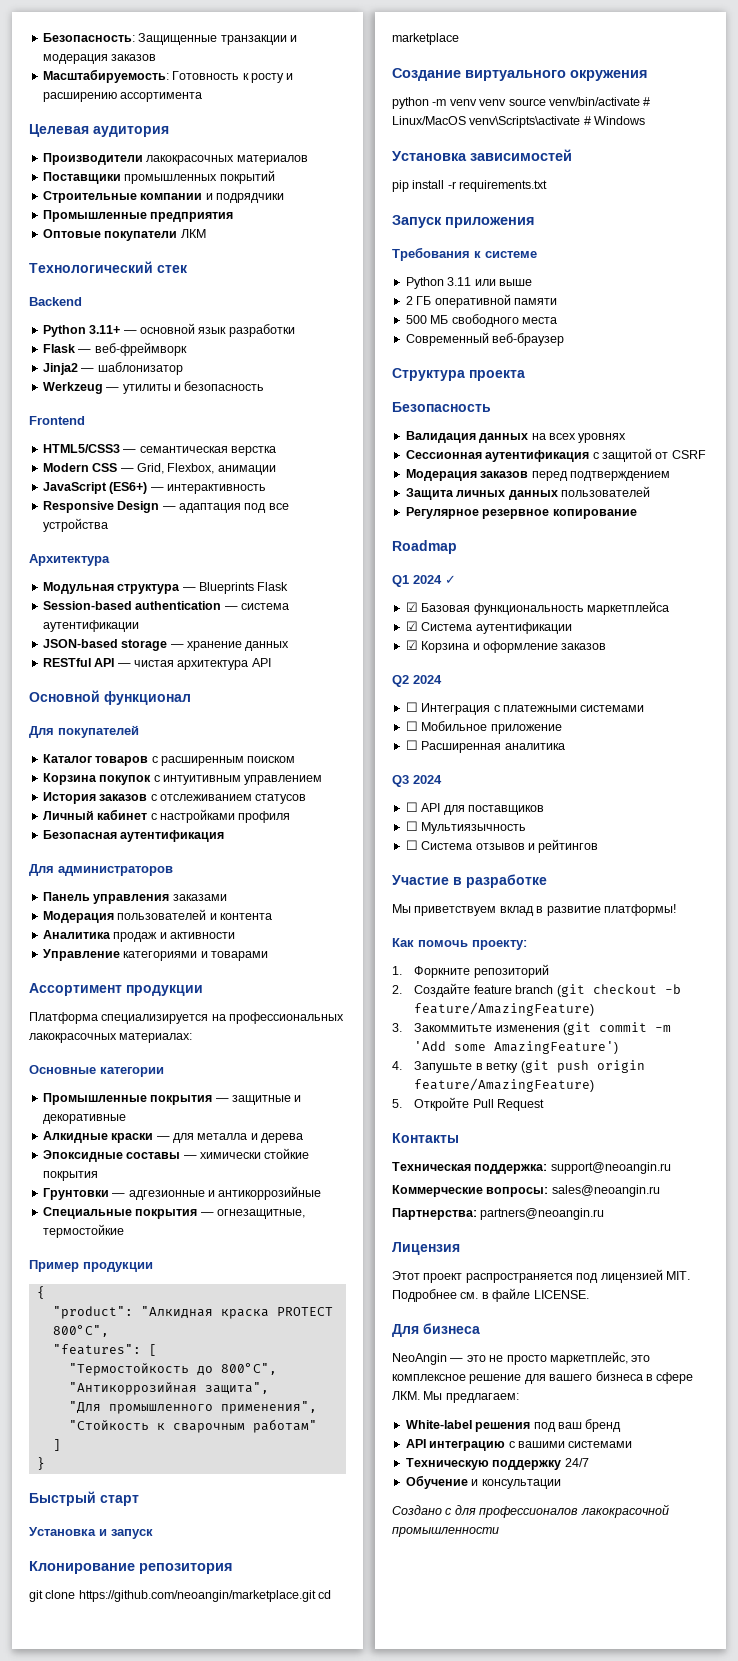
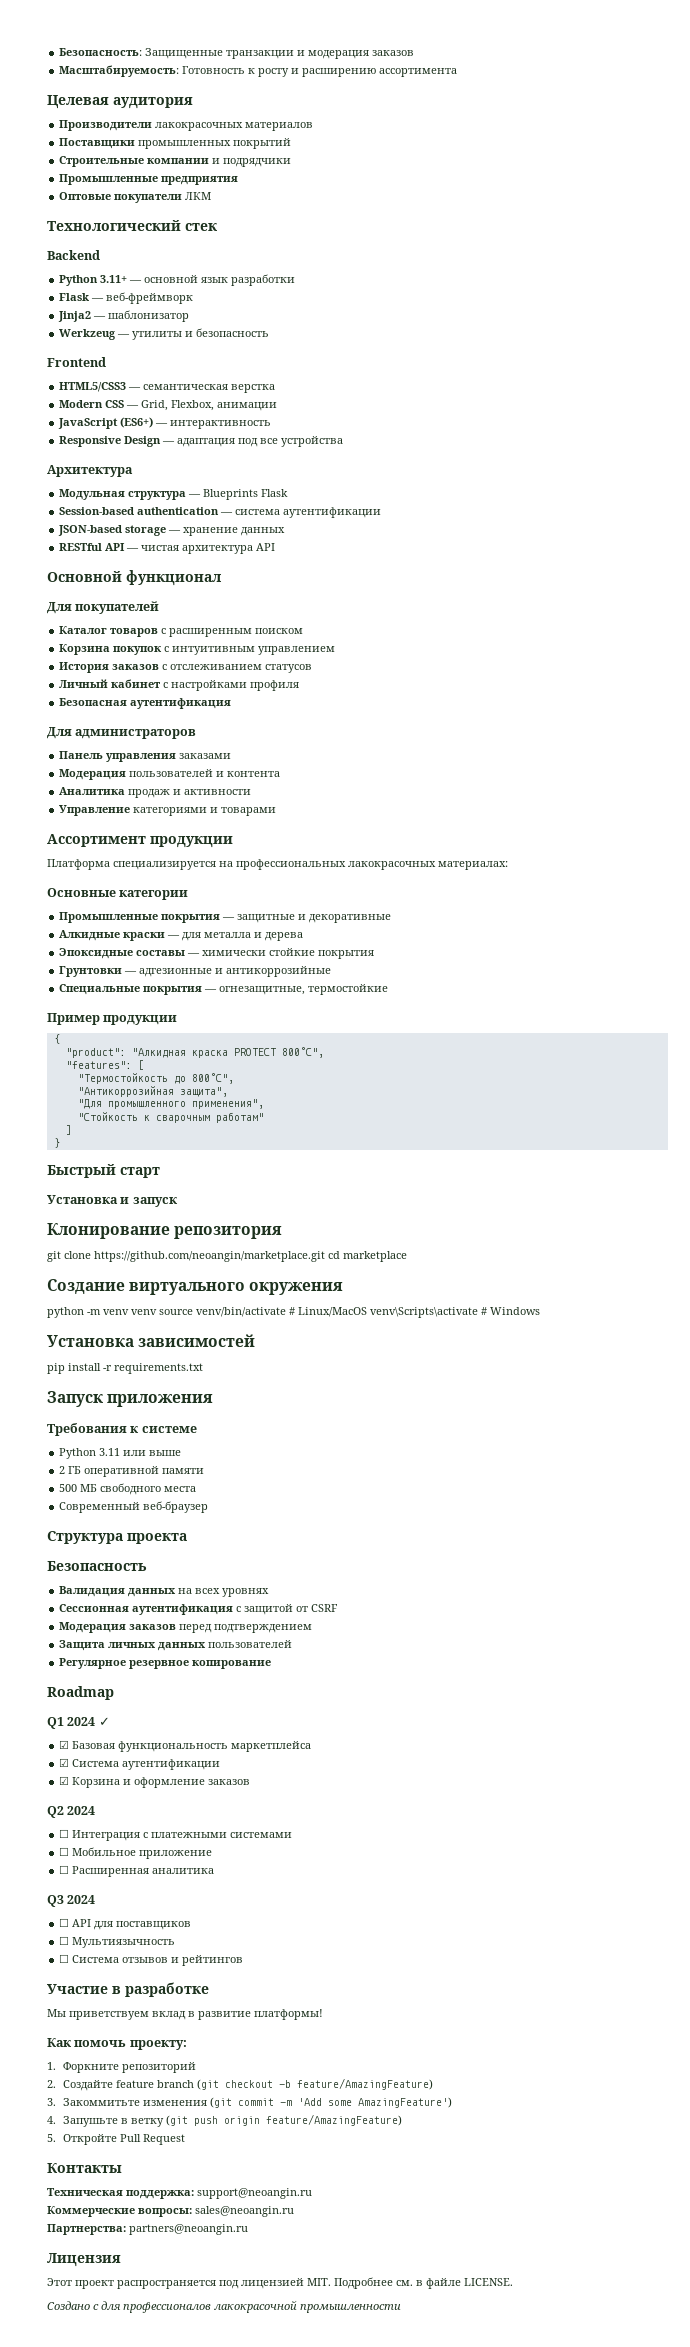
[392,1323,480,1337] [392,1351,651,1365] [392,1371,694,1384] [392,1391,519,1403] [405,1419,622,1432] [405,1439,633,1451] [405,1458,589,1470] [405,1475,561,1489] // Для бизнеса // NeoAngin — это не просто маркетплейс, это комплексное решение для вашего бизнеса в сфере ЛКМ. Мы предлагаем: // White-label решения под ваш бренд // API интеграцию с вашими системами // Техническую поддержку 24/7 // Обучение и консультации -> (513, 2282) none

